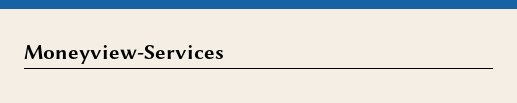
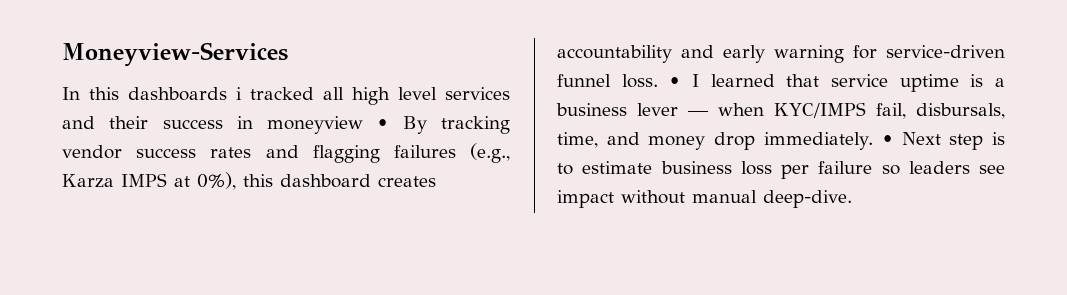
(224, 54) none -> [62,87,510,105] [62,116,510,134] [62,143,510,163] [62,172,436,190] [557,45,1005,63] [557,74,1005,92] [556,102,1005,119] [557,132,1005,150] [557,161,1005,179] [557,190,852,208] // In this dashboards i tracked all high level services and their success in moneyview • By tracking vendor success rates and flagging failures (e.g., Karza IMPS at 0%), this dashboard creates accountability and early warning for service-driven funnel loss. • I learned that service uptime is a business lever — when KYC/IMPS fail, disbursals, time, and money drop immediately. • Next step is to estimate business loss per failure so leaders see impact without manual deep-dive.

